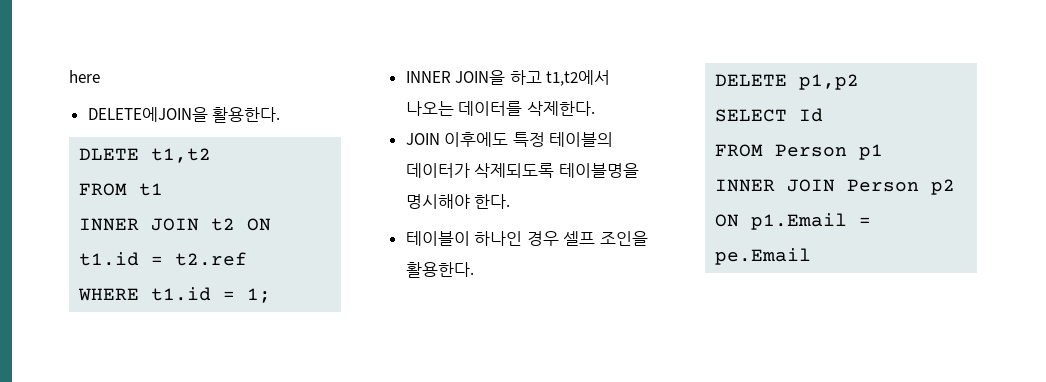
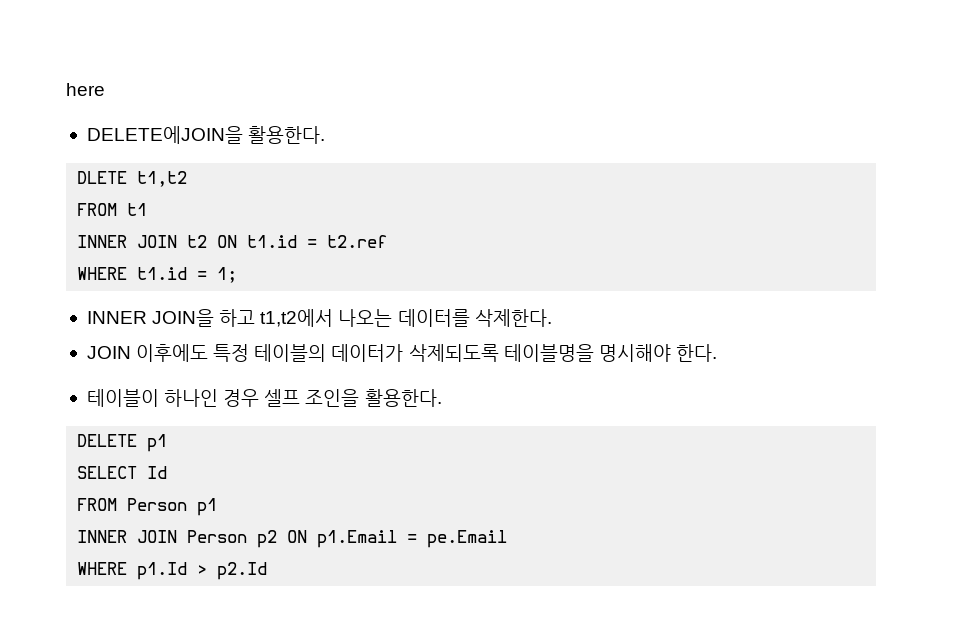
[799,74,860,90] p1,p2 -> [147,434,168,452] p1
(812, 256) none -> [77,562,268,580] // WHERE p1.Id > p2.Id

